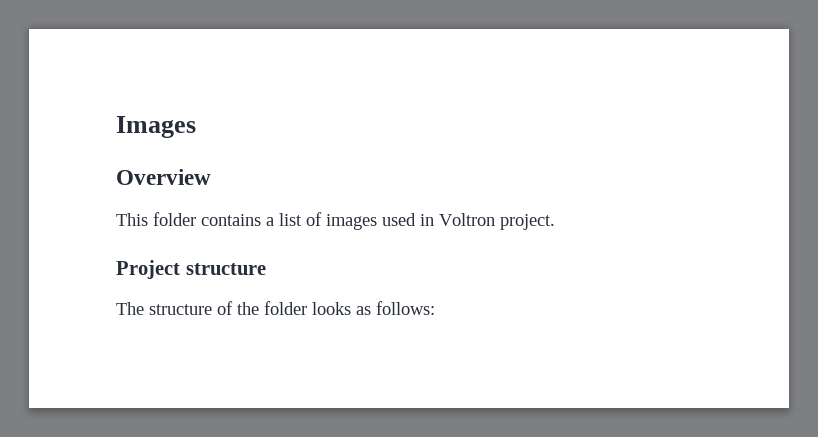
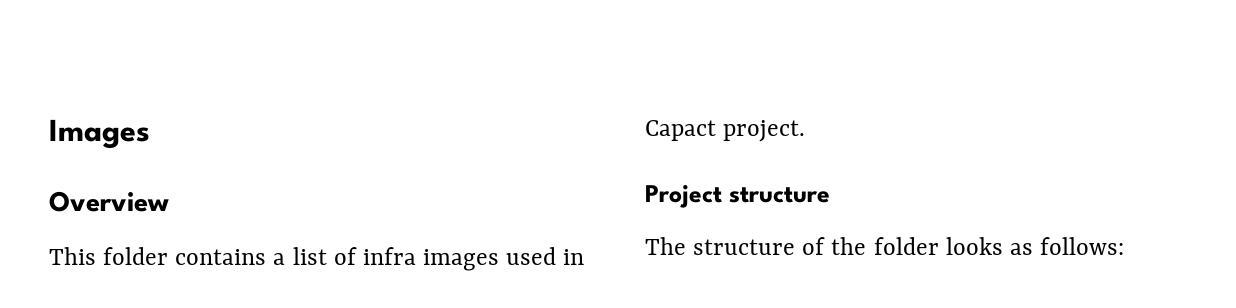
(322, 219) none -> [362,247,416,265] infra
[439,213,495,226] Voltron -> [645,120,716,141] Capact

